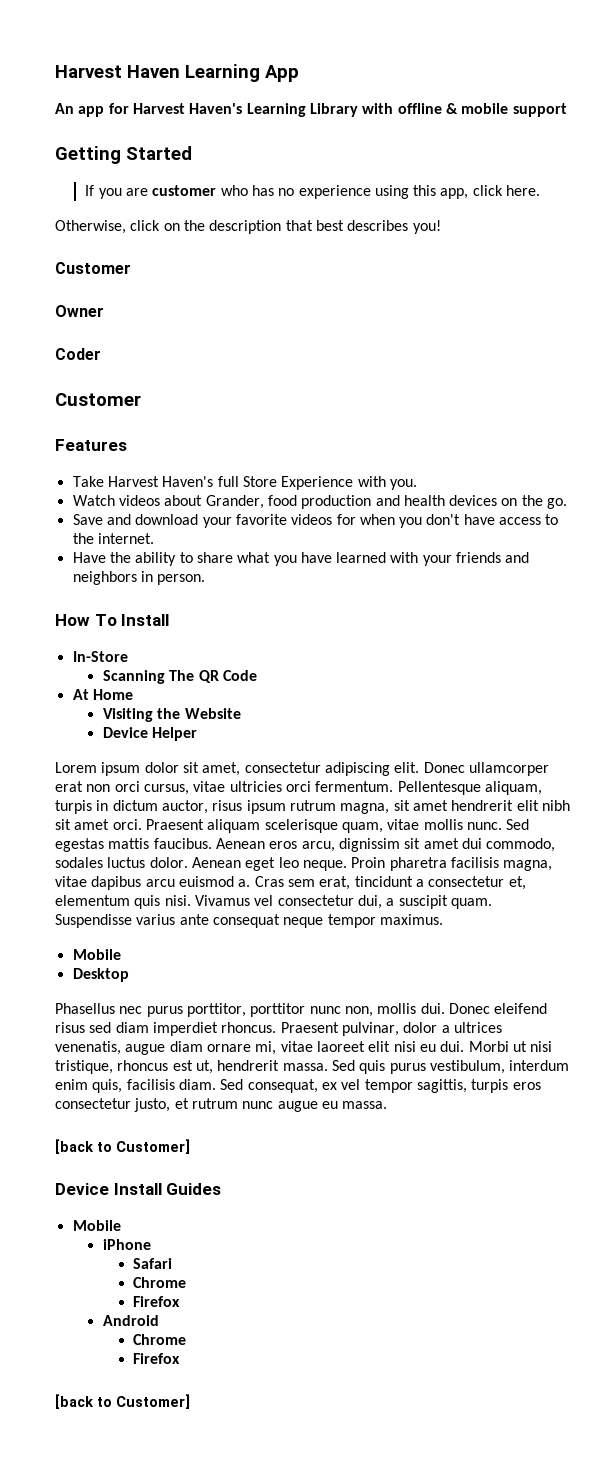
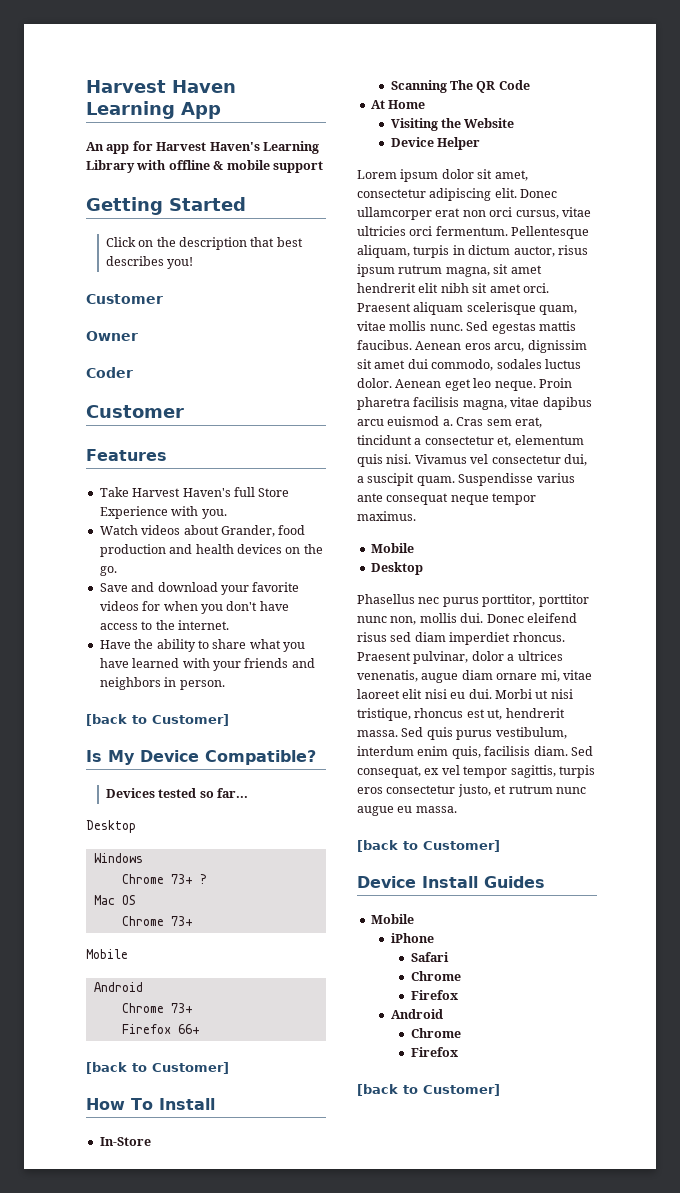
[85,185,541,199] [55,220,161,234] If you are customer who has no experience using this app, click here. // Otherwise, click -> [105,237,136,247] Click
(206, 579) none -> [86,714,229,726] [86,750,316,765] [105,788,249,798] [86,820,136,833] [93,853,143,863] [121,874,207,884] [93,895,136,905] [121,916,193,926] [86,949,128,959] [93,982,143,992] [121,1003,193,1013] [121,1024,200,1034] [86,1062,229,1074] // [back to Customer] // Is My Device Compatible? // Devices tested so far... // Desktop // Windows // Chrome 73+ ? // Mac OS // Chrome 73+ // Mobile // Android // Chrome 73+ // Firefox 66+ // [back to Customer]

